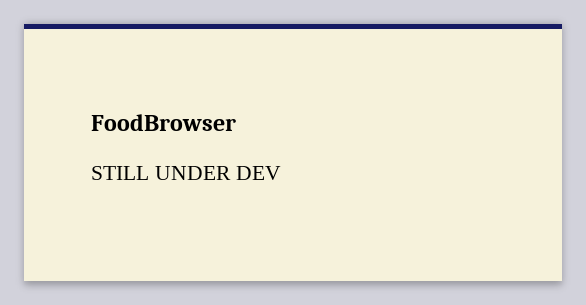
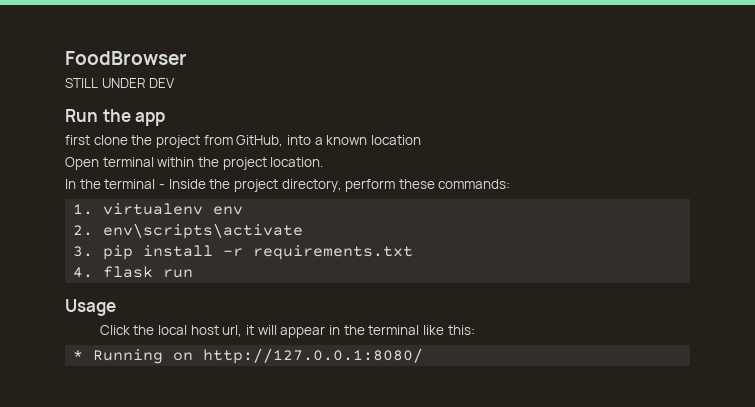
(281, 173) none -> [65,109,166,126] [65,135,421,148] [65,157,324,170] [65,179,511,192] [73,203,244,215] [73,223,304,239] [73,245,414,260] [73,266,194,278] [65,299,116,316] [99,325,475,338] [73,348,424,364] // Run the app // first clone the project from GitHub, into a known location // Open terminal within the project location. // In the terminal - Inside the project directory, perform these commands: // 1. virtualenv env // 2. env\scripts\activate // 3. pip install -r requirements.txt // 4. flask run // Usage // Click the local host url, it will appear in the terminal like this: // * Running on http://127.0.0.1:8080/

